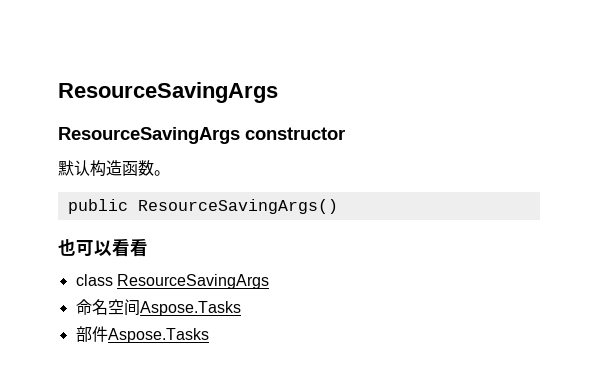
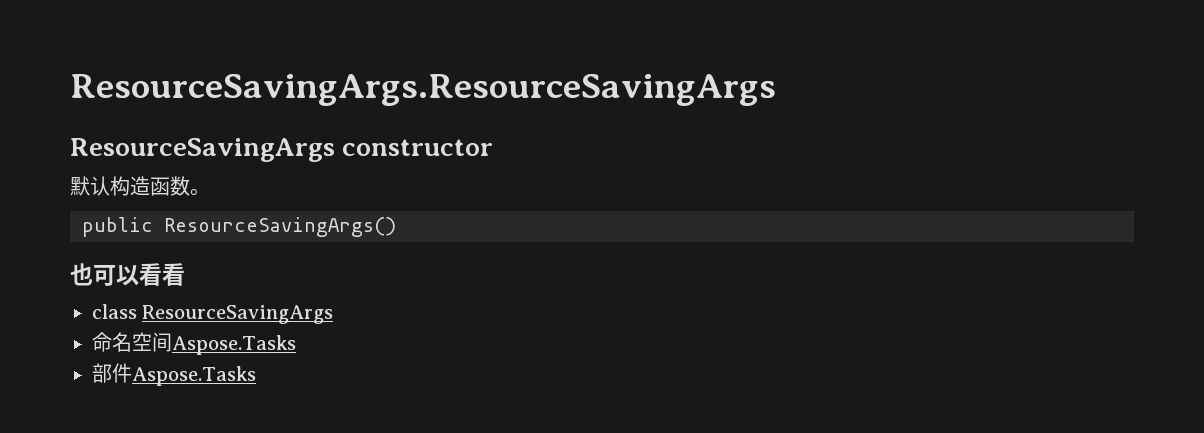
[58,82,278,103] ResourceSavingArgs -> [70,74,776,106] ResourceSavingArgs.ResourceSavingArgs

